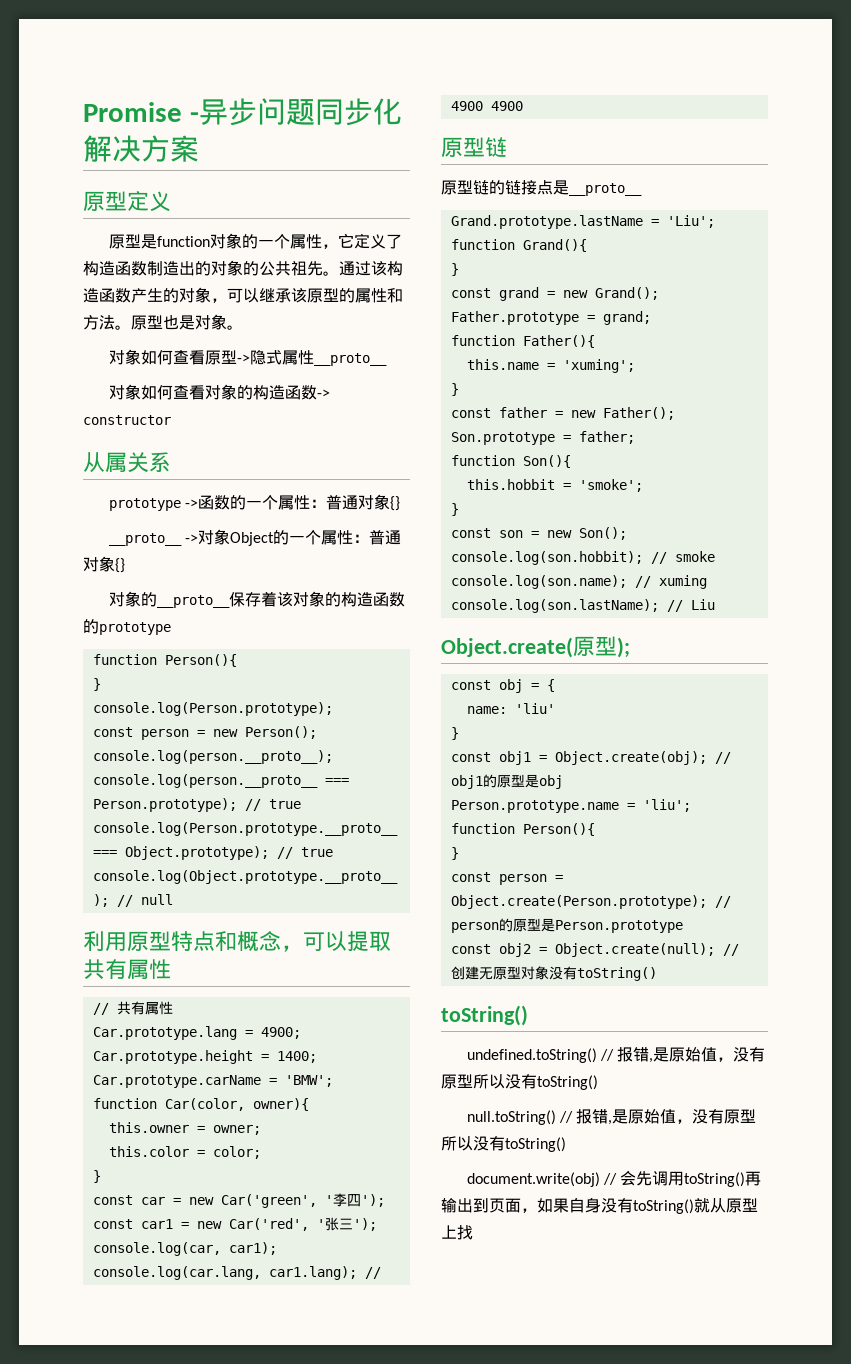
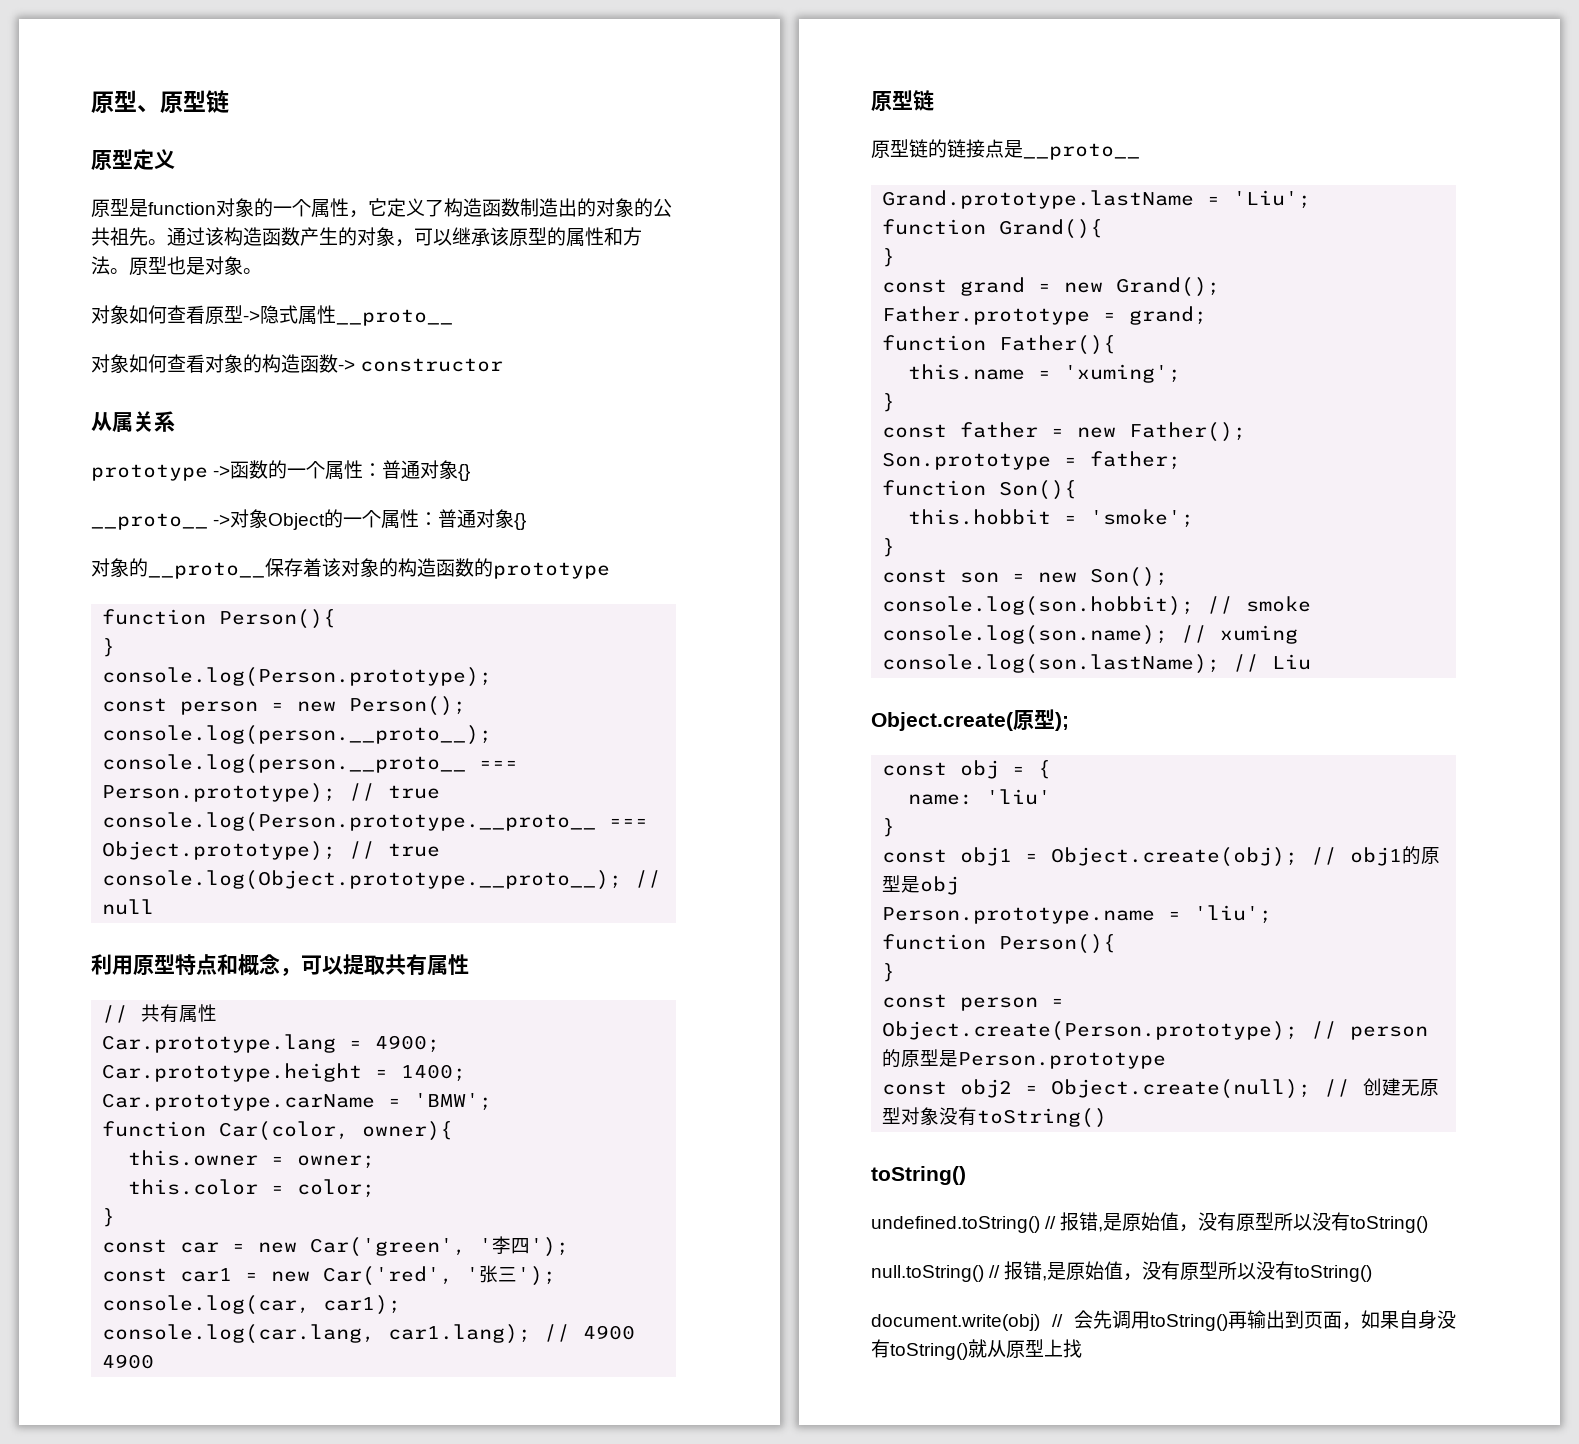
[83,98,402,126] [83,135,199,162] Promise -异步问题同步化解决方案 -> [91,90,229,113] 原型、原型链

